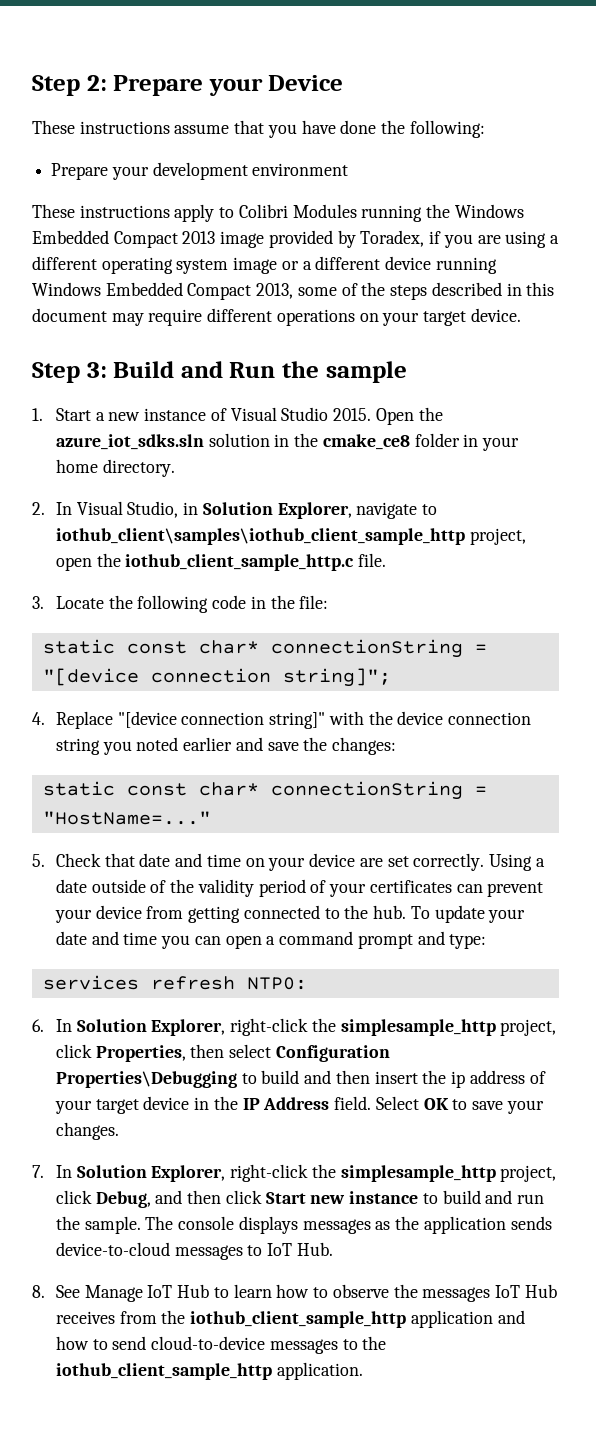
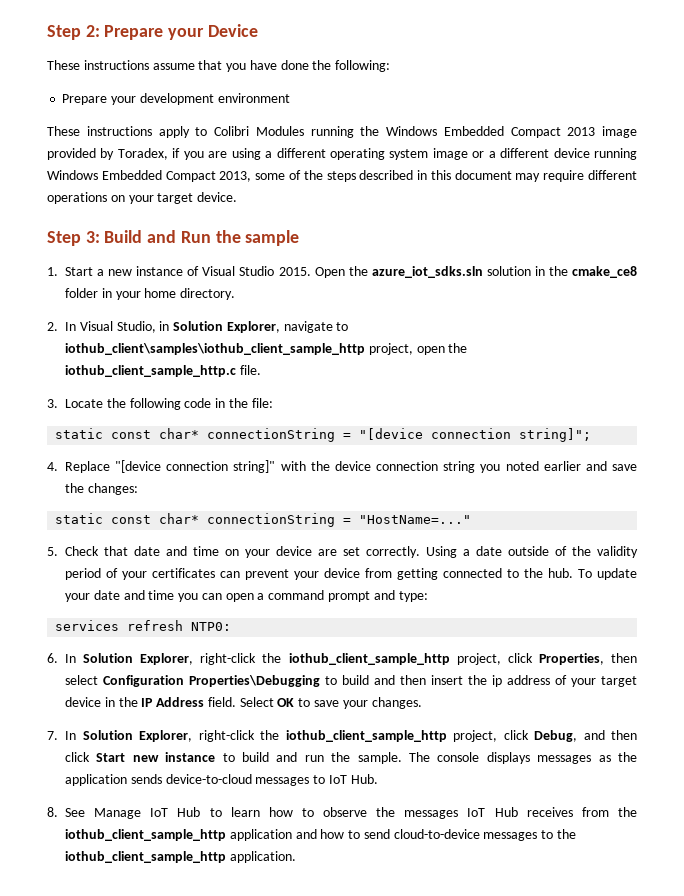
[340,1019,496,1036] simplesample_http -> [288,653,450,665] iothub_client_sample_http
[340,1165,496,1182] simplesample_http -> [285,730,447,742] iothub_client_sample_http

